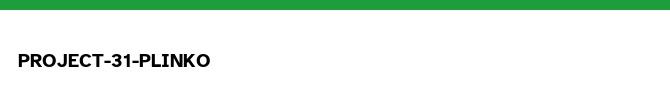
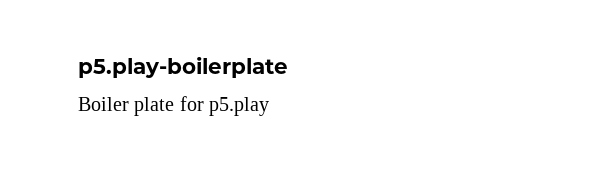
[18,54,211,67] PROJECT-31-PLINKO -> [78,57,288,78] [78,96,270,116] p5.play-boilerplate // Boiler plate for p5.play

